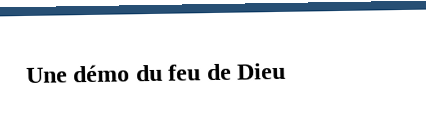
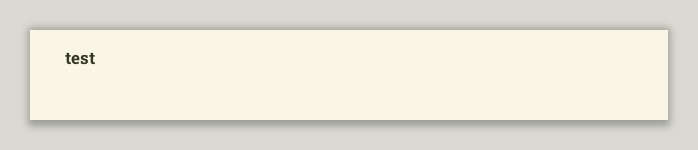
[26,62,287,83] Une démo du feu de Dieu -> [65,52,95,65] test

